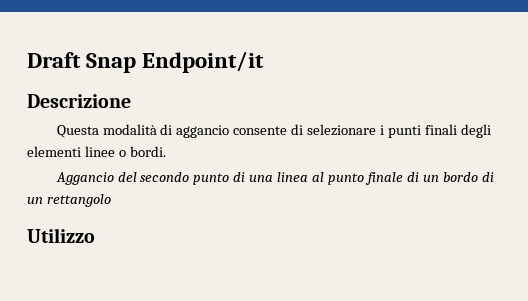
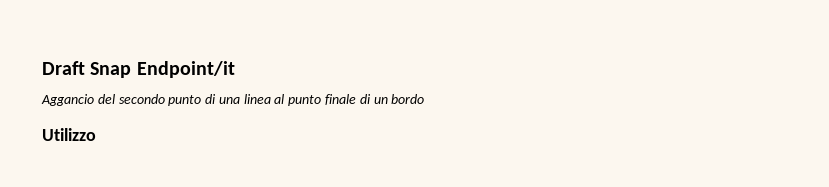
[27,94,131,108] [56,124,491,138] [27,146,166,157] // Descrizione // Questa modalità di aggancio consente di selezionare i punti finali degli elementi linee o bordi. -> (235, 69) none
[481,172,494,182] [27,194,111,207] di un rettangolo -> (425, 99) none

